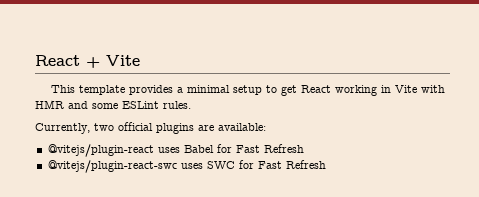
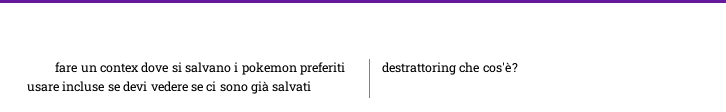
[35,55,140,68] [51,85,446,96] [35,100,191,109] [35,122,266,134] [47,144,304,157] [47,160,326,173] React + Vite // This template provides a minimal setup to get React working in Vite with HMR and some ESLint rules. // Currently, two official plugins are available: // @vitejs/plugin-react uses Babel for Fast Refresh // @vitejs/plugin-react-swc uses SWC for Fast Refresh -> [55,62,346,75] [27,81,312,94] [382,62,518,75] fare un contex dove si salvano i pokemon preferiti usare incluse se devi vedere se ci sono già salvati destrattoring che cos'è?

